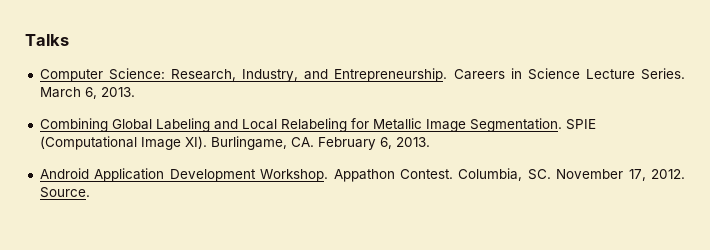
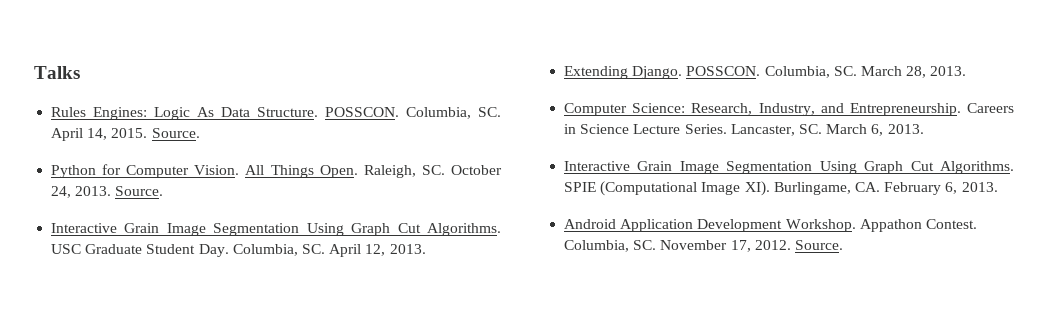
(69, 40) none -> [51,107,501,120] [51,128,200,141] [51,164,502,178] [51,186,164,198] [51,223,501,236] [51,244,426,257] [564,66,967,79] // Rules Engines: Logic As Data Structure. POSSCON. Columbia, SC. April 14, 2015. Source. // Python for Computer Vision. All Things Open. Raleigh, SC. October 24, 2013. Source. // Interactive Grain Image Segmentation Using Graph Cut Algorithms. USC Graduate Student Day. Columbia, SC. April 12, 2013. // Extending Django. POSSCON. Columbia, SC. March 28, 2013.
(685, 74) none -> [730,124,822,136] Lancaster, SC.
[39,118,562,132] Combining Global Labeling and Local Relabeling for Metallic Image Segmentation. -> [564,161,1014,174] Interactive Grain Image Segmentation Using Graph Cut Algorithms.

